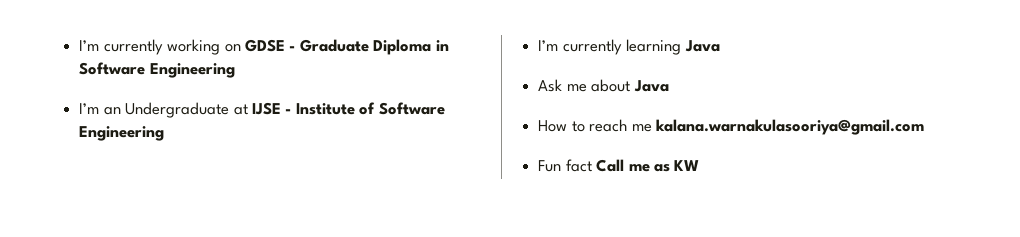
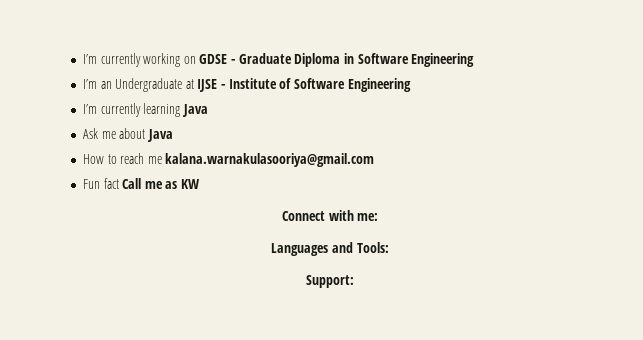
(700, 165) none -> [281,210,379,221] [271,242,389,256] [306,275,354,288] // Connect with me: // Languages and Tools: // Support:

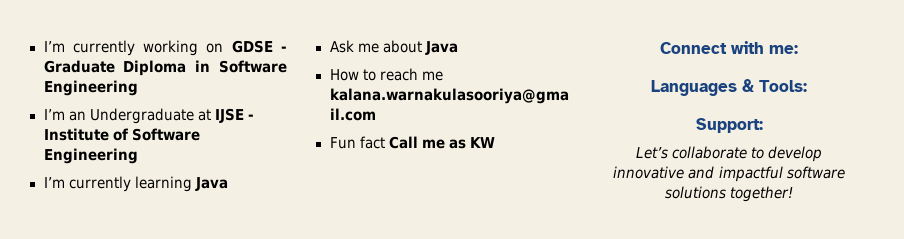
[332,242,353,253] and -> [742,79,754,92] &
(354, 281) none -> [635,146,823,162] [613,166,845,182] [664,186,794,202] // Let’s collaborate to develop innovative and impactful software solutions together!

